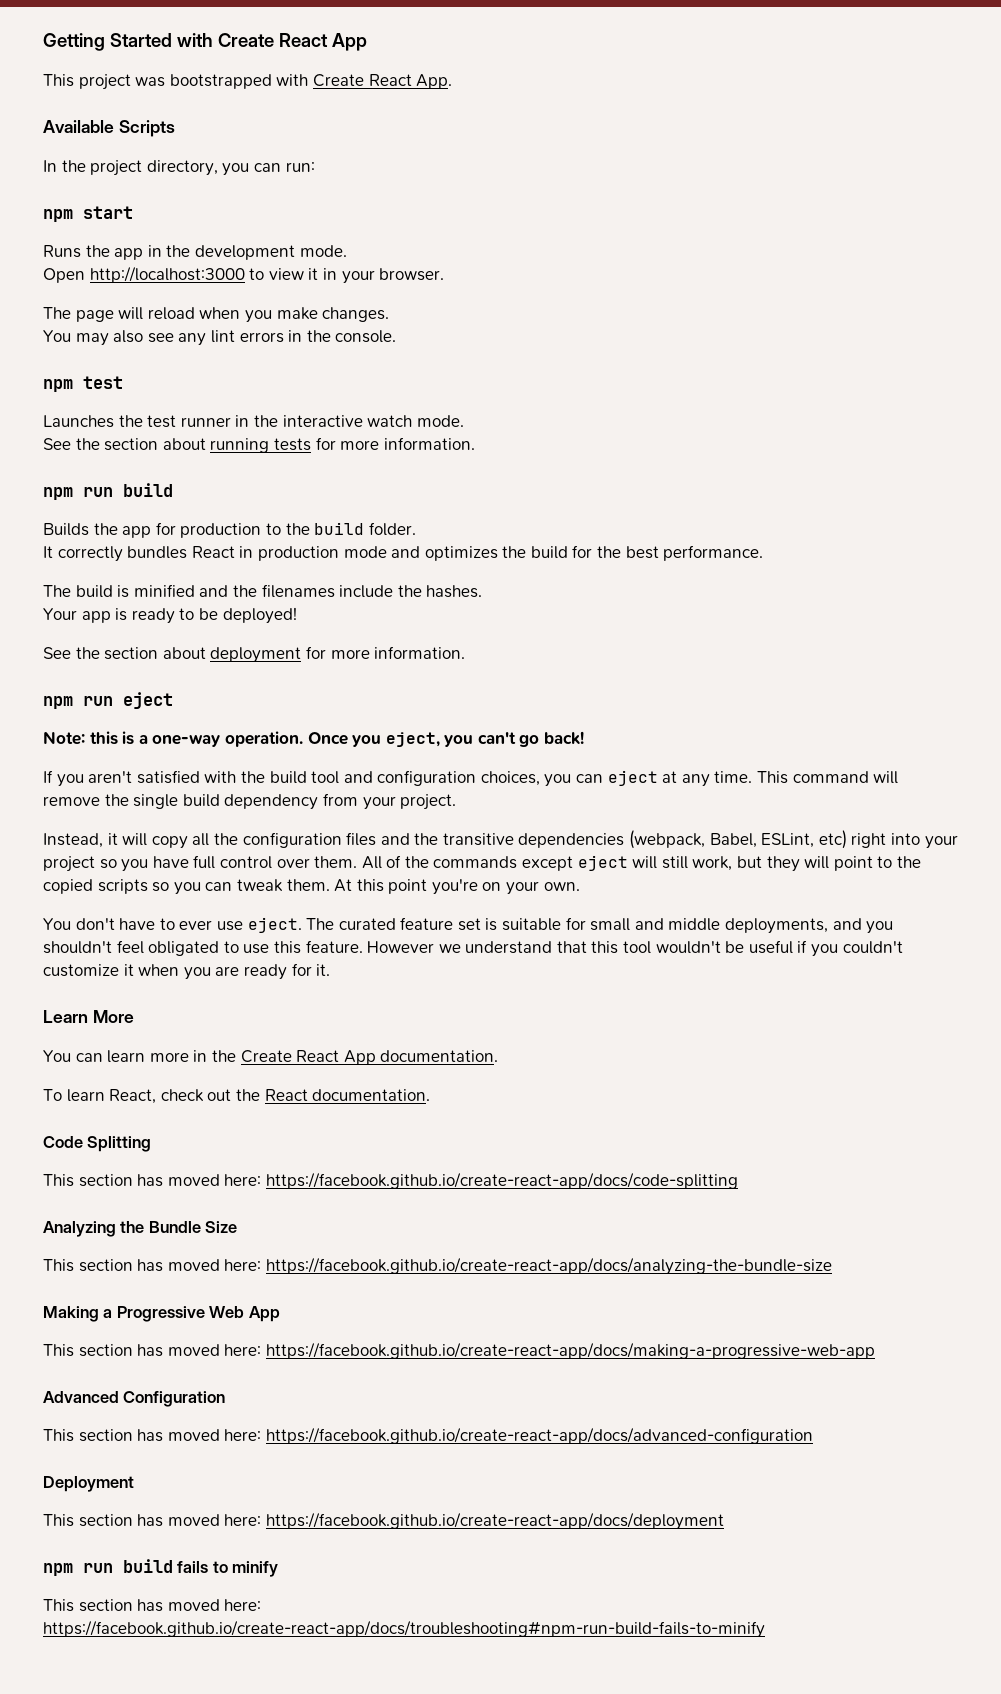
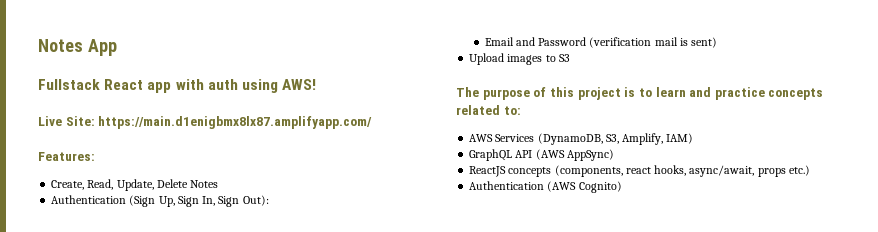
[43,33,367,51] [43,74,453,90] [43,120,175,137] [43,160,315,176] [43,206,133,222] [43,245,347,260] [43,266,445,284] [43,307,390,323] [43,330,397,346] [43,376,123,392] [43,415,464,428] [43,437,475,453] [43,483,173,500] [43,522,416,538] [43,545,764,562] [43,584,483,598] [43,607,297,624] [43,646,466,663] [43,692,173,709] [43,731,585,747] [43,770,899,787] [43,793,457,810] [43,830,958,849] [43,855,921,872] [43,879,580,895] [43,917,894,934] [43,940,903,957] [43,963,331,980] [43,1010,134,1023] [43,1050,499,1065] [43,1089,431,1104] [43,1136,152,1152] [43,1172,738,1189] [43,1221,238,1237] [43,1257,832,1275] [43,1306,280,1322] [43,1342,875,1359] [43,1391,226,1407] [43,1427,813,1444] [43,1476,134,1492] [43,1512,724,1530] [43,1559,279,1577] [43,1599,262,1612] [43,1620,765,1638] Getting Started with Create React App // This project was bootstrapped with Create React App. // Available Scripts // In the project directory, you can run: // npm start // Runs the app in the development mode. // Open http://localhost:3000 to view it in your browser. // The page will reload when you make changes. // You may also see any lint errors in the console. // npm test // Launches the test runner in the interactive watch mode. // See the section about running tests for more information. // npm run build // Builds the app for production to the build folder. // It correctly bundles React in production mode and optimizes the build for the best performance. // The build is minified and the filenames include the hashes. // Your app is ready to be deployed! // See the section about deployment for more information. // npm run eject // Note: this is a one-way operation. Once you eject, you can't go back! // If you aren't satisfied with the build tool and configuration choices, you can eject at any time. This command will remove the single build dependency from your project. // Instead, it will copy all the configuration files and the transitive dependencies (webpack, Babel, ESLint, etc) right into your project so you have full control over them. All of the commands except eject will still work, but they will point to the copied scripts so you can tweak them. At this point you're on your own. // You don't have to ever use eject. The curated feature set is suitable for small and middle deployments, and you shouldn't feel obligated to use this feature. However we understand that this tool wouldn't be useful if you couldn't customize it when you are ready for it. // Learn More // You can learn more in the Create React App documentation. // To learn React, check out the React documentation. // Code Splitting // This section has moved here: https://facebook.github.io/create-react-app/docs/code-splitting // Analyzing the Bundle Size // This section has moved here: https://facebook.github.io/create-react-app/docs/analyzing-the-bundle-size // Making a Progressive Web App // This section has moved here: https://facebook.github.io/create-react-app/docs/making-a-progressive-web-app // Advanced Configuration // This section has moved here: https://facebook.github.io/create-react-app/docs/advanced-configuration // Deployment // This section has moved here: https://facebook.github.io/create-react-app/docs/deployment // npm run build fails to minify // This section has moved here: https://facebook.github.io/create-react-app/docs/troubleshooting#npm-run-build-fails-to-minify -> [38,39,117,56] [38,79,317,93] [38,116,373,129] [38,152,95,161] [51,179,219,191] [51,195,269,207] [484,37,718,48] [469,53,570,65] [456,87,824,100] [456,105,521,115] [469,133,694,145] [469,149,614,161] [469,165,810,177] [469,181,622,193] Notes App // Fullstack React app with auth using AWS! // Live Site: https://main.d1enigbmx8lx87.amplifyapp.com/ // Features: // Create, Read, Update, Delete Notes // Authentication (Sign Up, Sign In, Sign Out): // Email and Password (verification mail is sent) // Upload images to S3 // The purpose of this project is to learn and practice concepts related to: // AWS Services (DynamoDB, S3, Amplify, IAM) // GraphQL API (AWS AppSync) // ReactJS concepts (components, react hooks, async/await, props etc.) // Authentication (AWS Cognito)

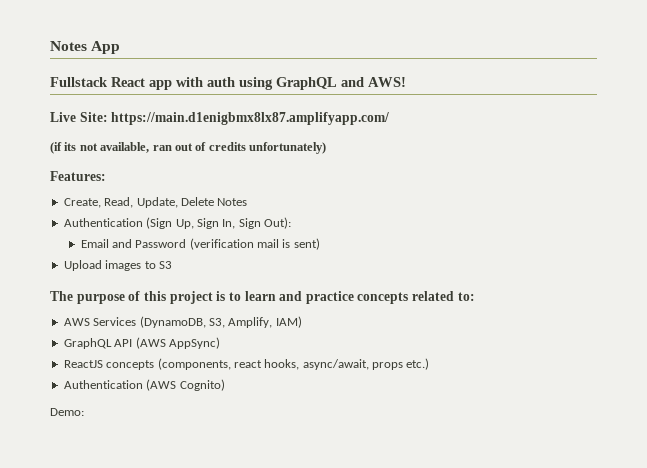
(278, 86) none -> [276,77,364,90] GraphQL and
(373, 122) none -> [50,142,326,154] // (if its not available, ran out of credits unfortunately)
(622, 187) none -> [50,408,84,416] // Demo:

